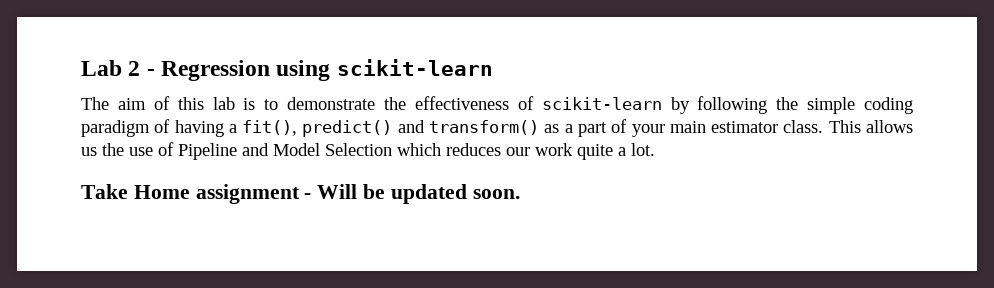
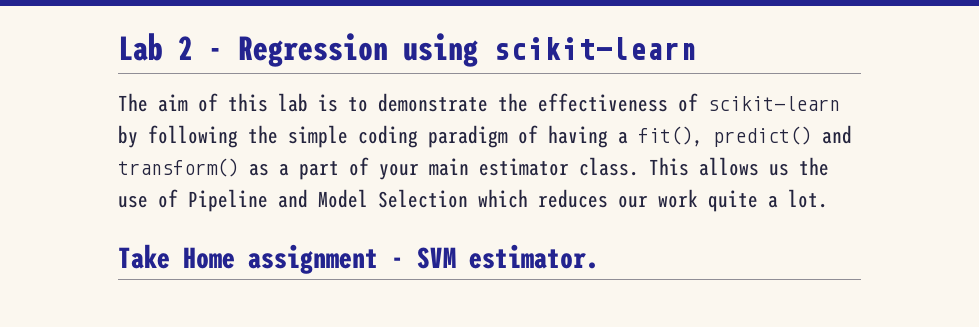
[317,184,520,204] Will be updated soon. -> [417,244,599,269] SVM estimator.

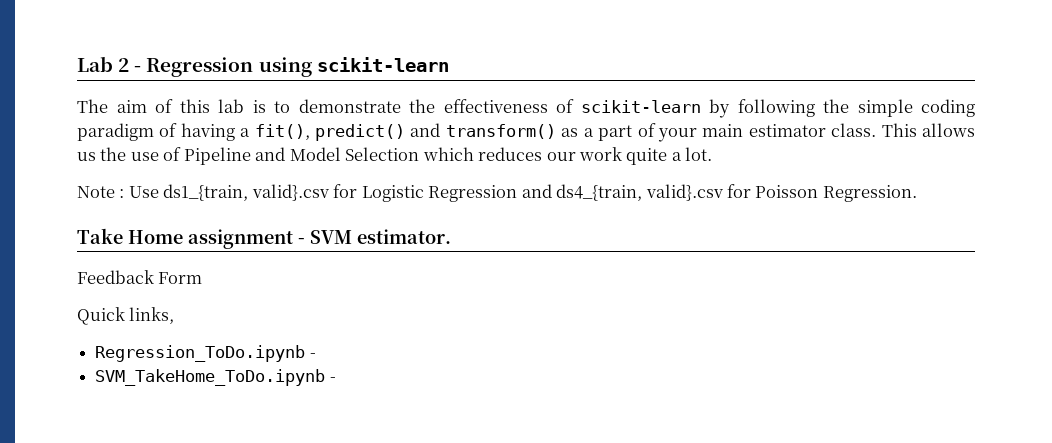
(828, 198) none -> [77,184,917,202] // Note : Use ds1_{train, valid}.csv for Logistic Regression and ds4_{train, valid}.csv for Poisson Regression.
(599, 256) none -> [77,270,203,284] [77,307,175,325] [95,345,316,362] [95,369,336,386] // Feedback Form // Quick links, // Regression_ToDo.ipynb - // SVM_TakeHome_ToDo.ipynb -

